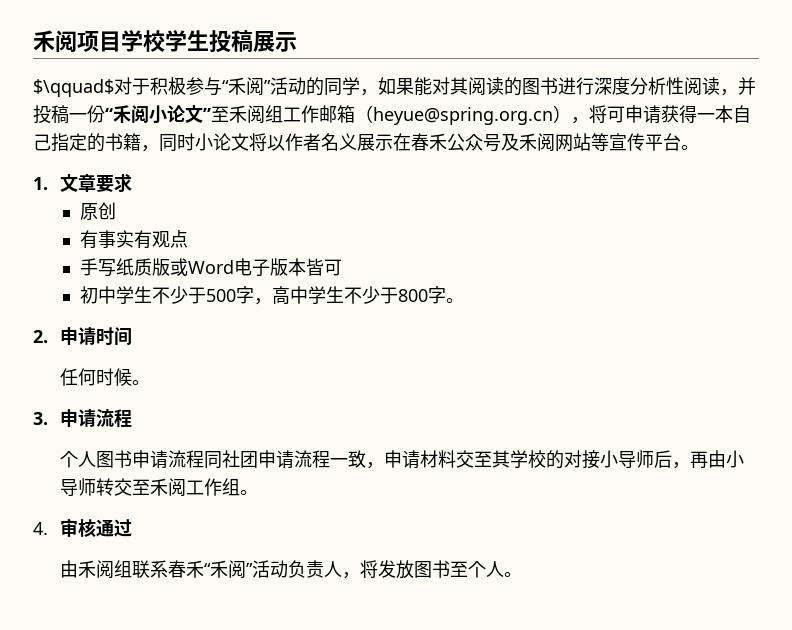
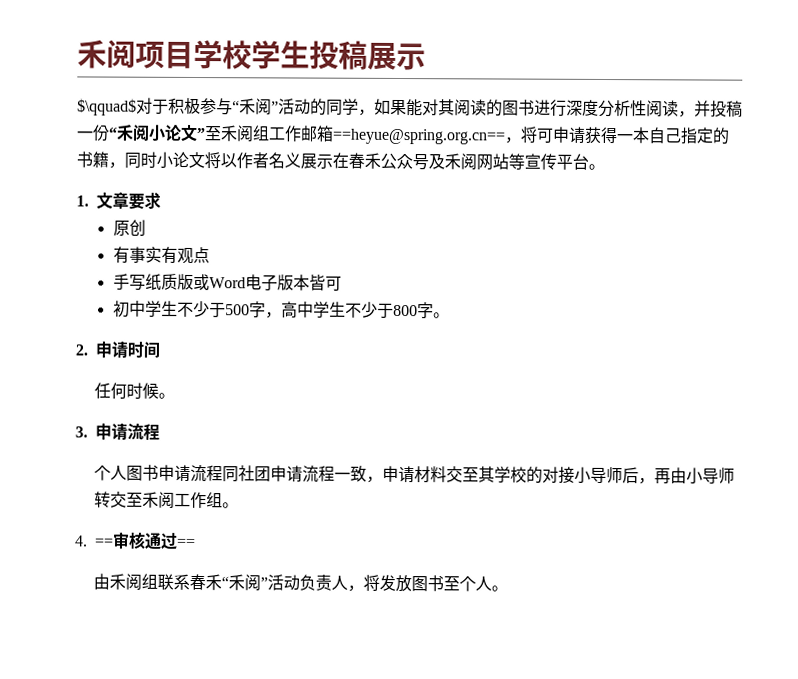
[355,105,571,125] （heyue@spring.org.cn） -> [332,128,506,145] ==heyue@spring.org.cn==
(48, 528) none -> [94,538,114,547] ==
(132, 528) none -> [176,538,196,548] ==

